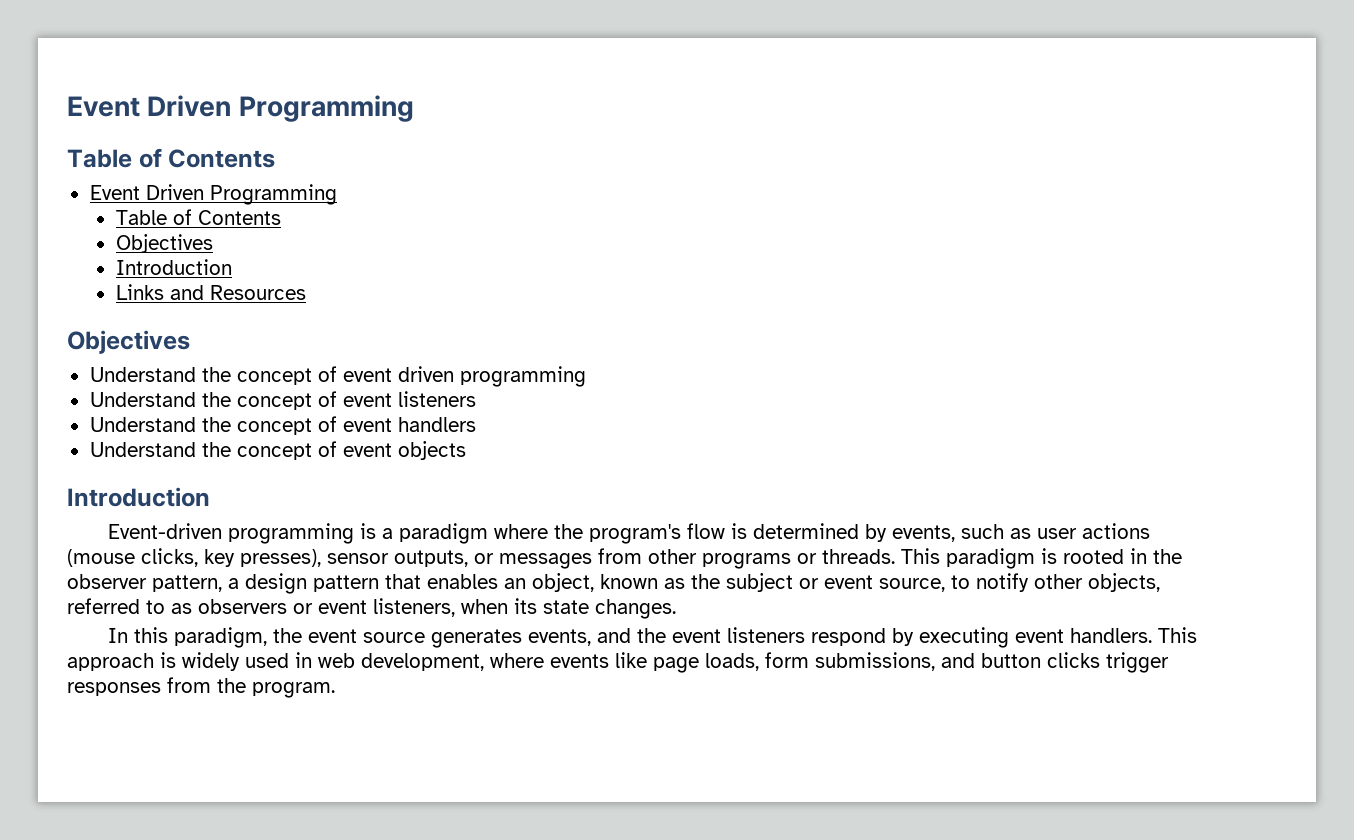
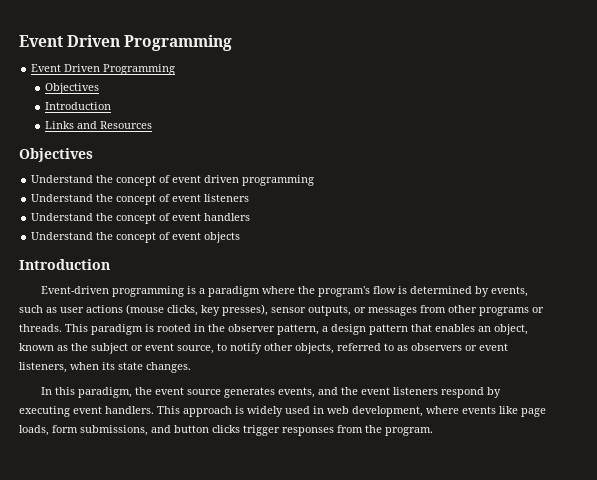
[67,95,414,122] [67,148,276,168] [89,184,337,205] [115,209,281,225] Event Driven Programming // Table of Contents // Event Driven Programming // Table of Contents -> [19,35,233,51] [31,64,176,75] Event Driven Programming // Event Driven Programming

